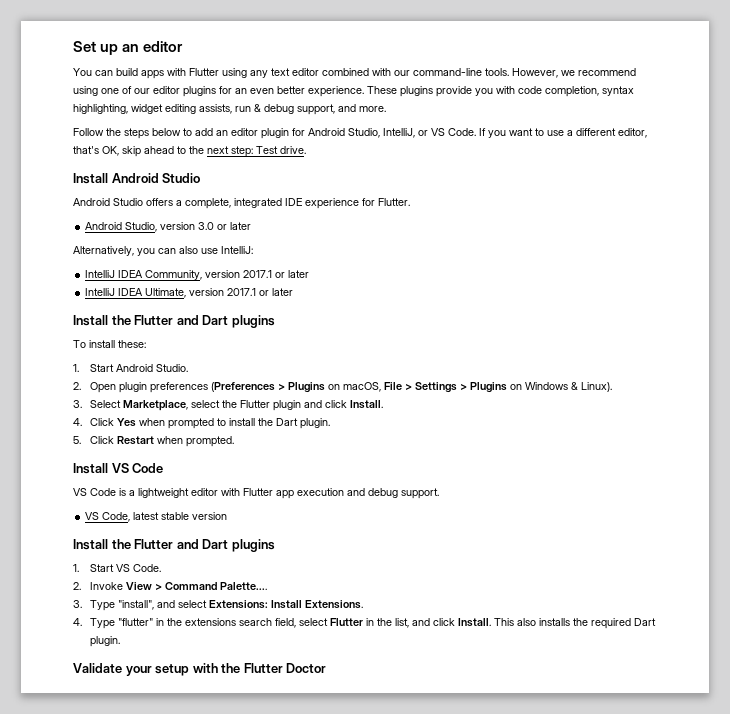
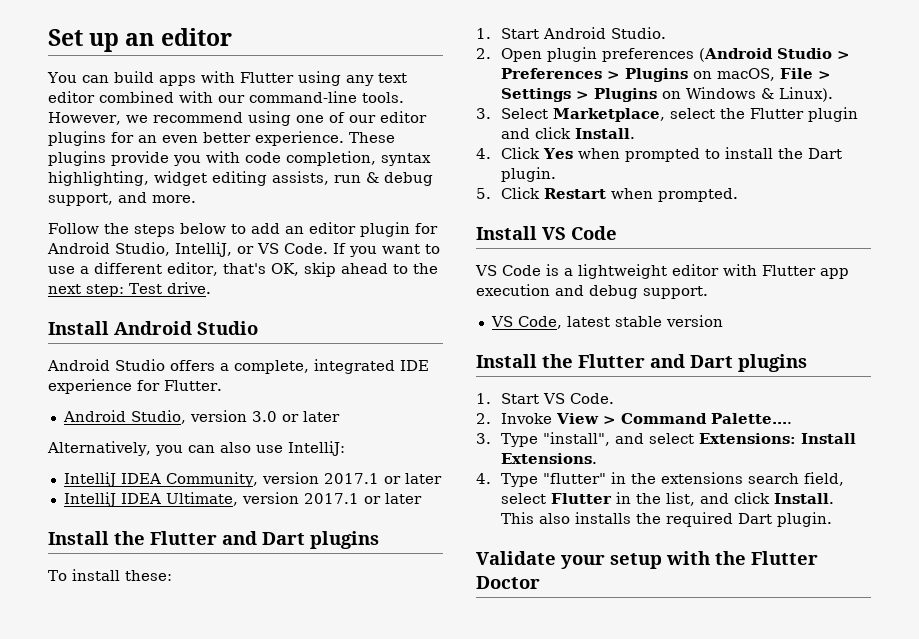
[210,382,275,392] (Preferences -> [699,48,851,62] [501,68,603,79] (Android Studio > Preferences

